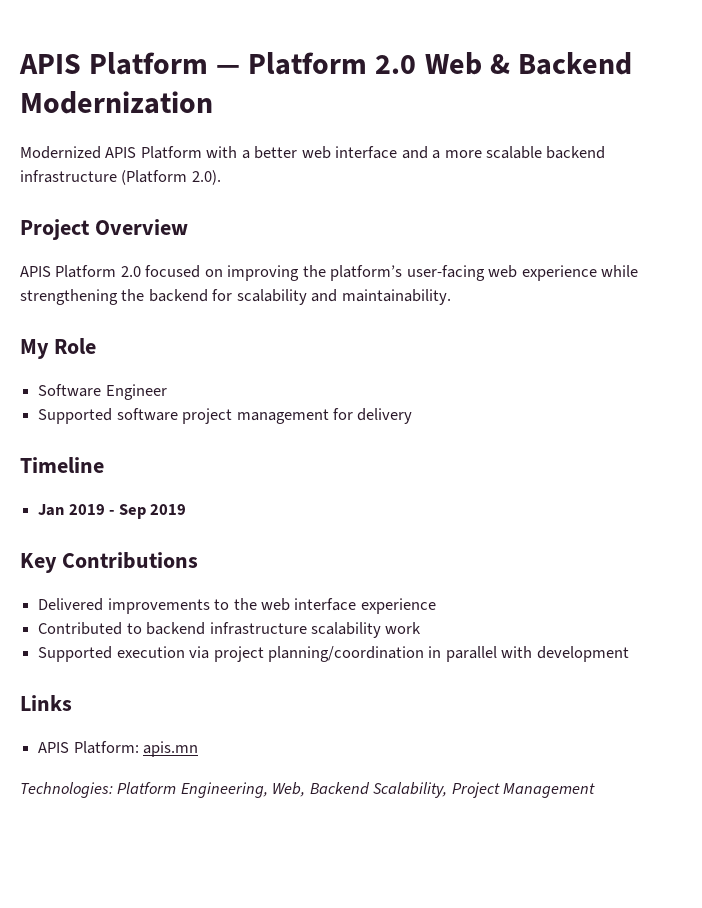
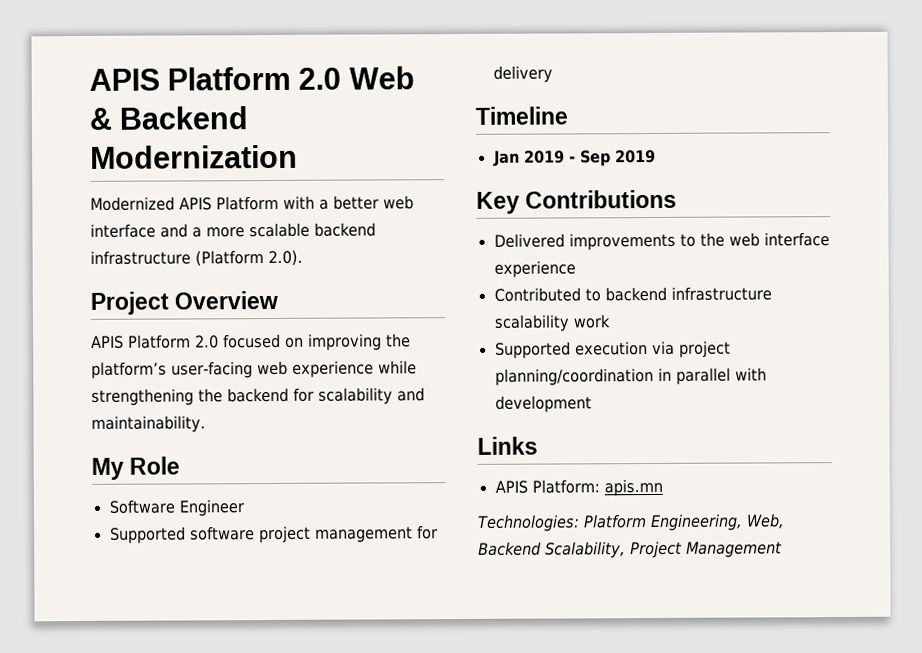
[19,52,368,75] APIS Platform — Platform -> [89,66,292,91] APIS Platform

